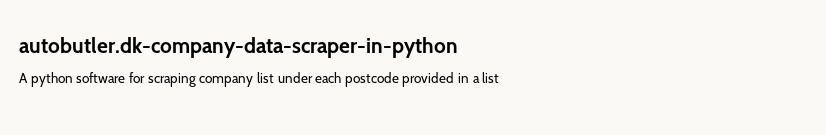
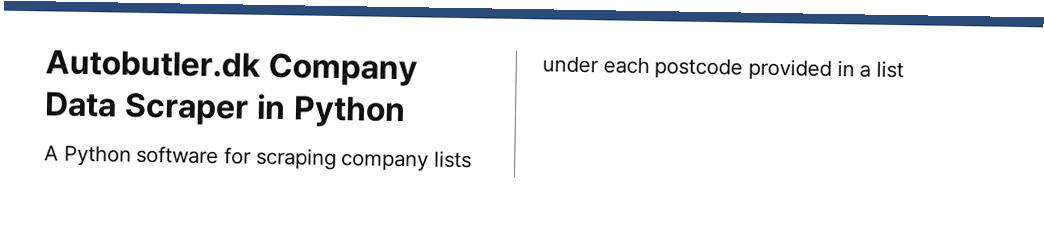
[19,37,458,58] autobutler.dk-company-data-scraper-in-python -> [45,49,418,87] [44,91,406,129] Autobutler.dk Company Data Scraper in Python
[30,72,73,87] python -> [63,145,132,167] Python
[256,72,274,83] list -> [434,150,473,169] lists

